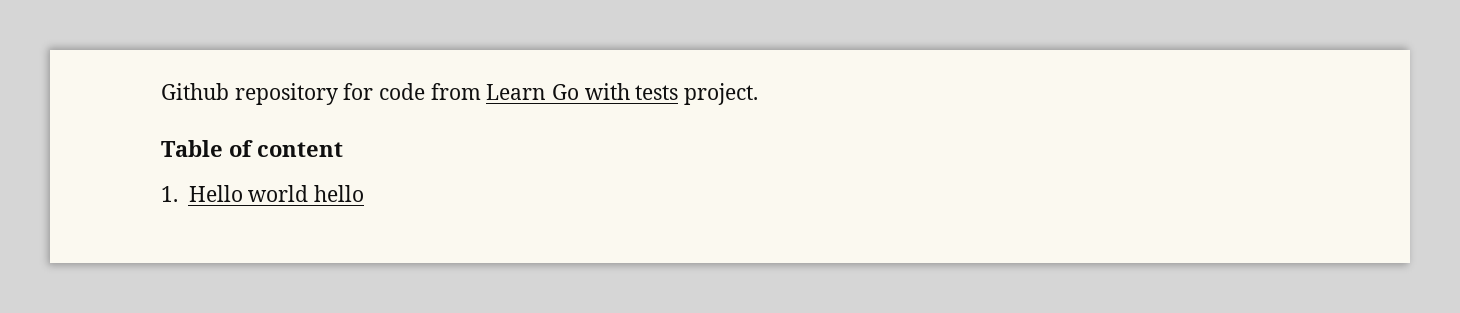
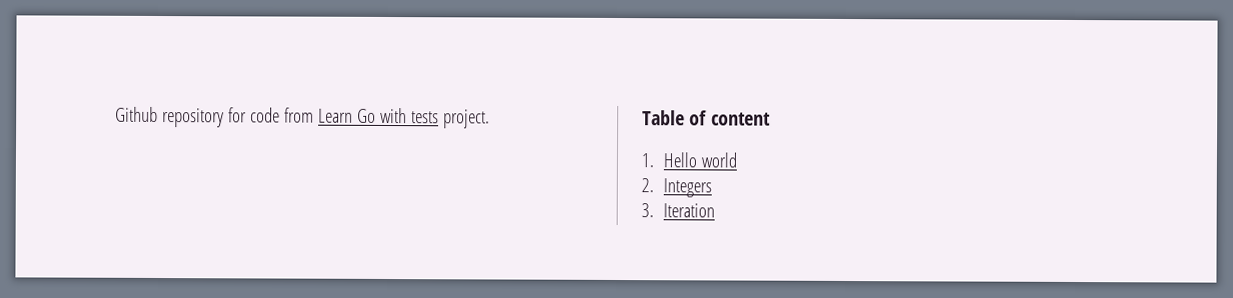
[313,185,364,202] hello -> [641,178,712,198] [641,203,715,218] // 2. Integers // 3. Iteration

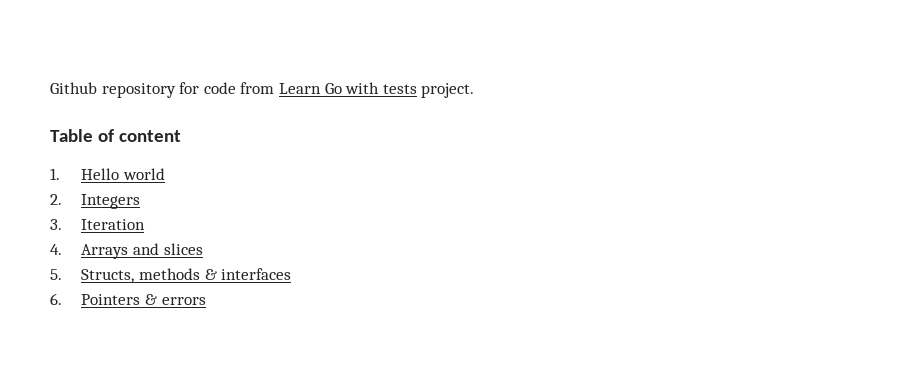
(715, 210) none -> [50,243,203,259] [50,268,292,283] [50,293,206,305] // 4. Arrays and slices // 5. Structs, methods & interfaces // 6. Pointers & errors

